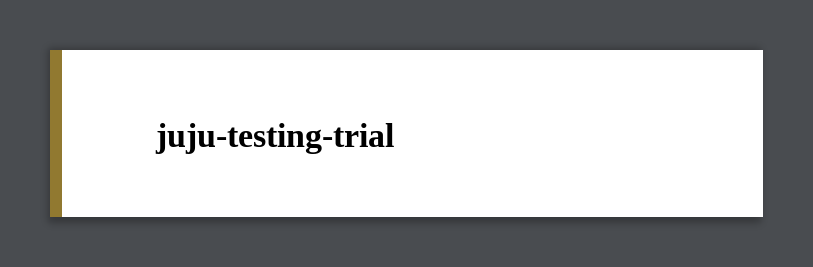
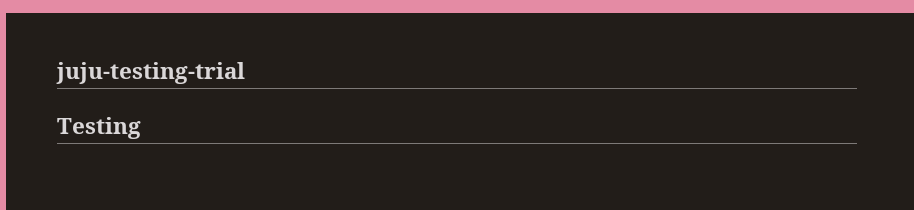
(394, 138) none -> [57,117,141,139] // Testing

